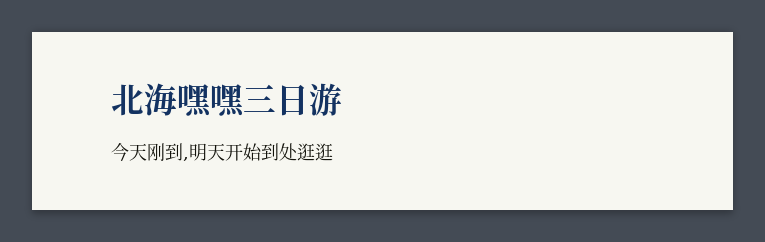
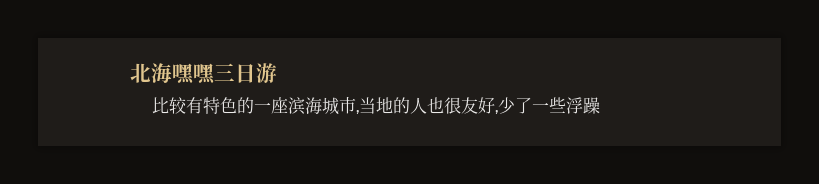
[111,143,333,162] 今天刚到,明天开始到处逛逛 -> [152,97,601,115] 比较有特色的一座滨海城市,当地的人也很友好,少了一些浮躁

